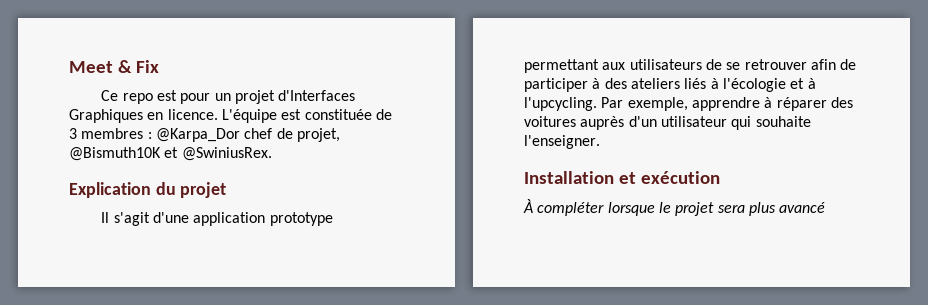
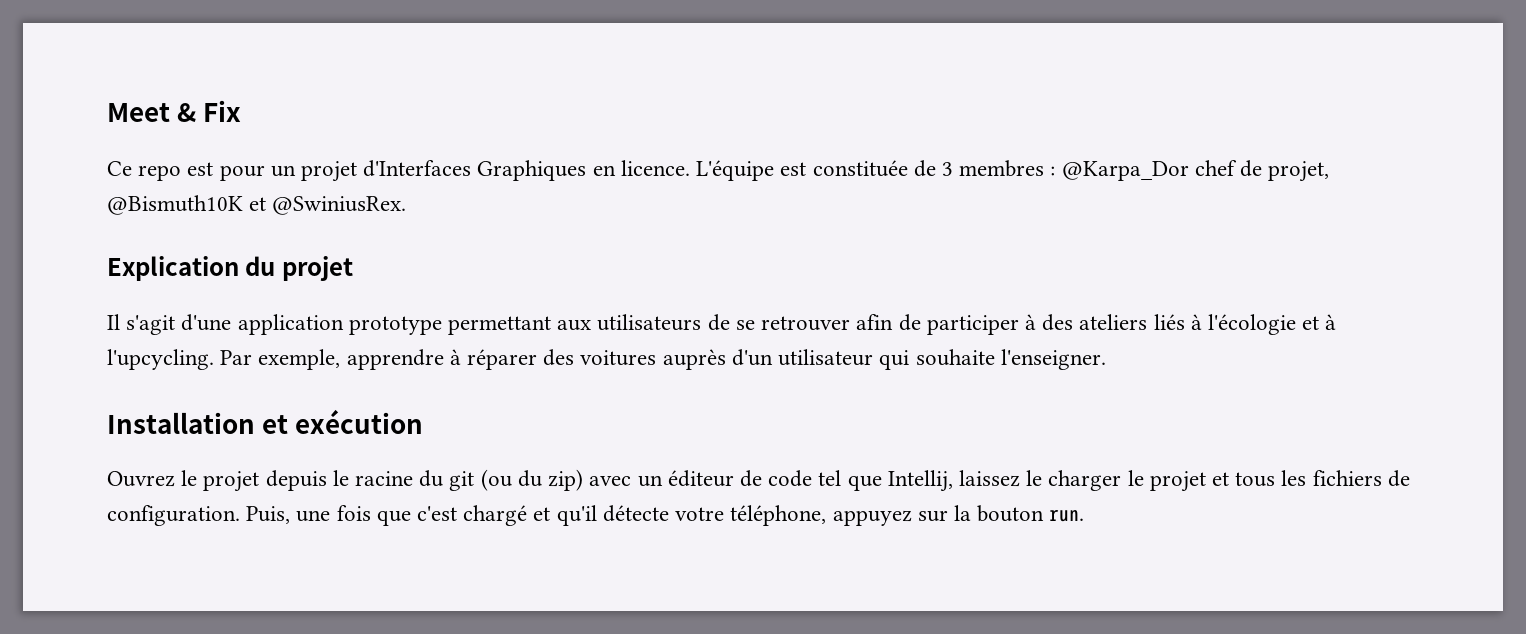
[523,199,826,216] À compléter lorsque le projet sera plus avancé -> [107,469,1410,492] [107,505,1085,526] Ouvrez le projet depuis le racine du git (ou du zip) avec un éditeur de code tel que Intellij, laissez le charger le projet et tous les fichiers de configuration. Puis, une fois que c'est chargé et qu'il détecte votre téléphone, appuyez sur la bouton run.

